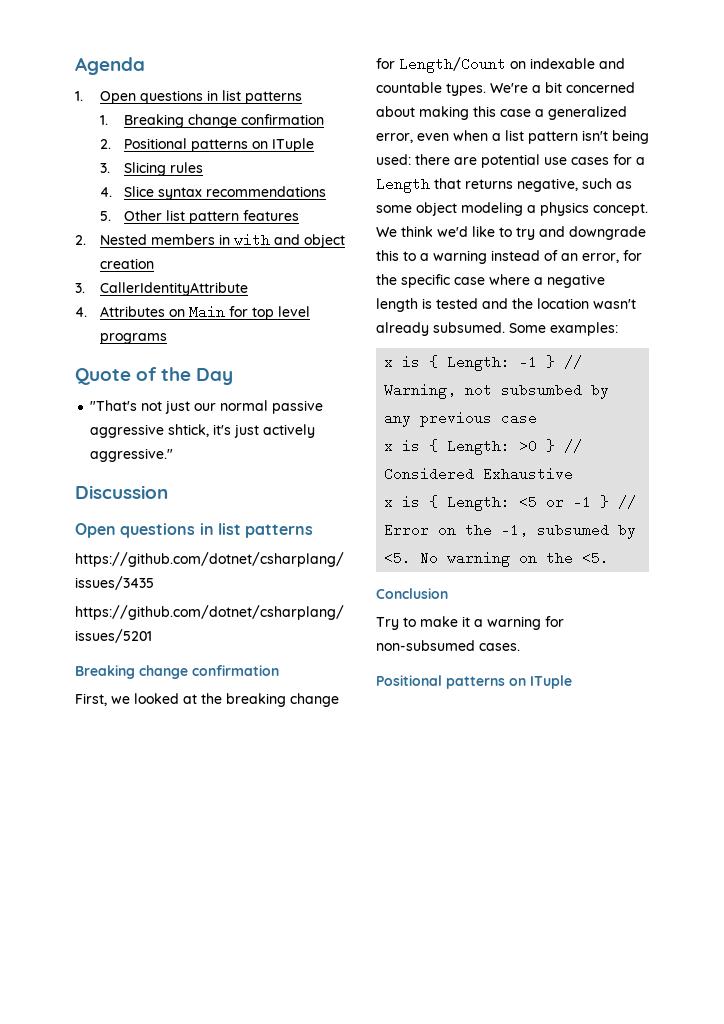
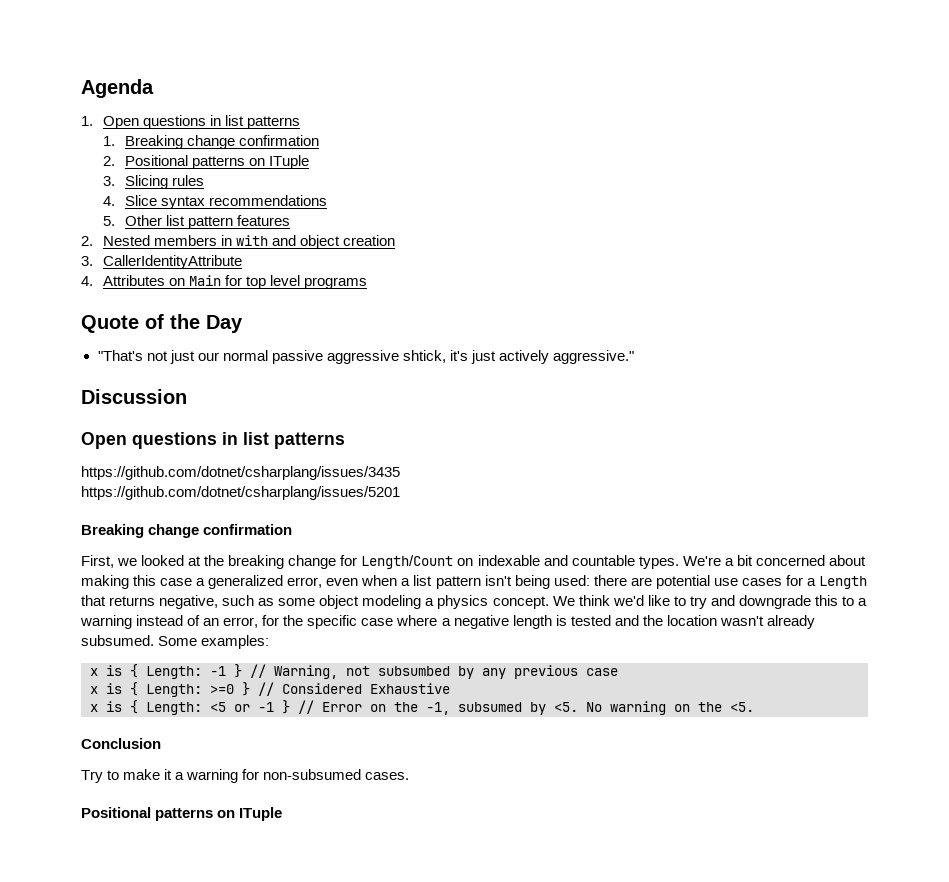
[519,439,538,453] >0 -> [210,684,234,694] >=0

